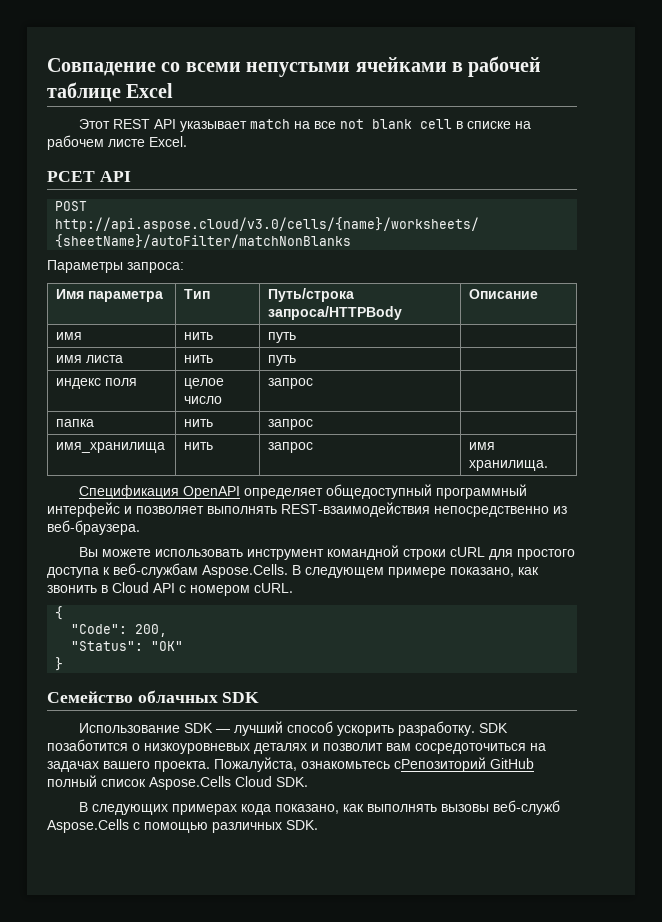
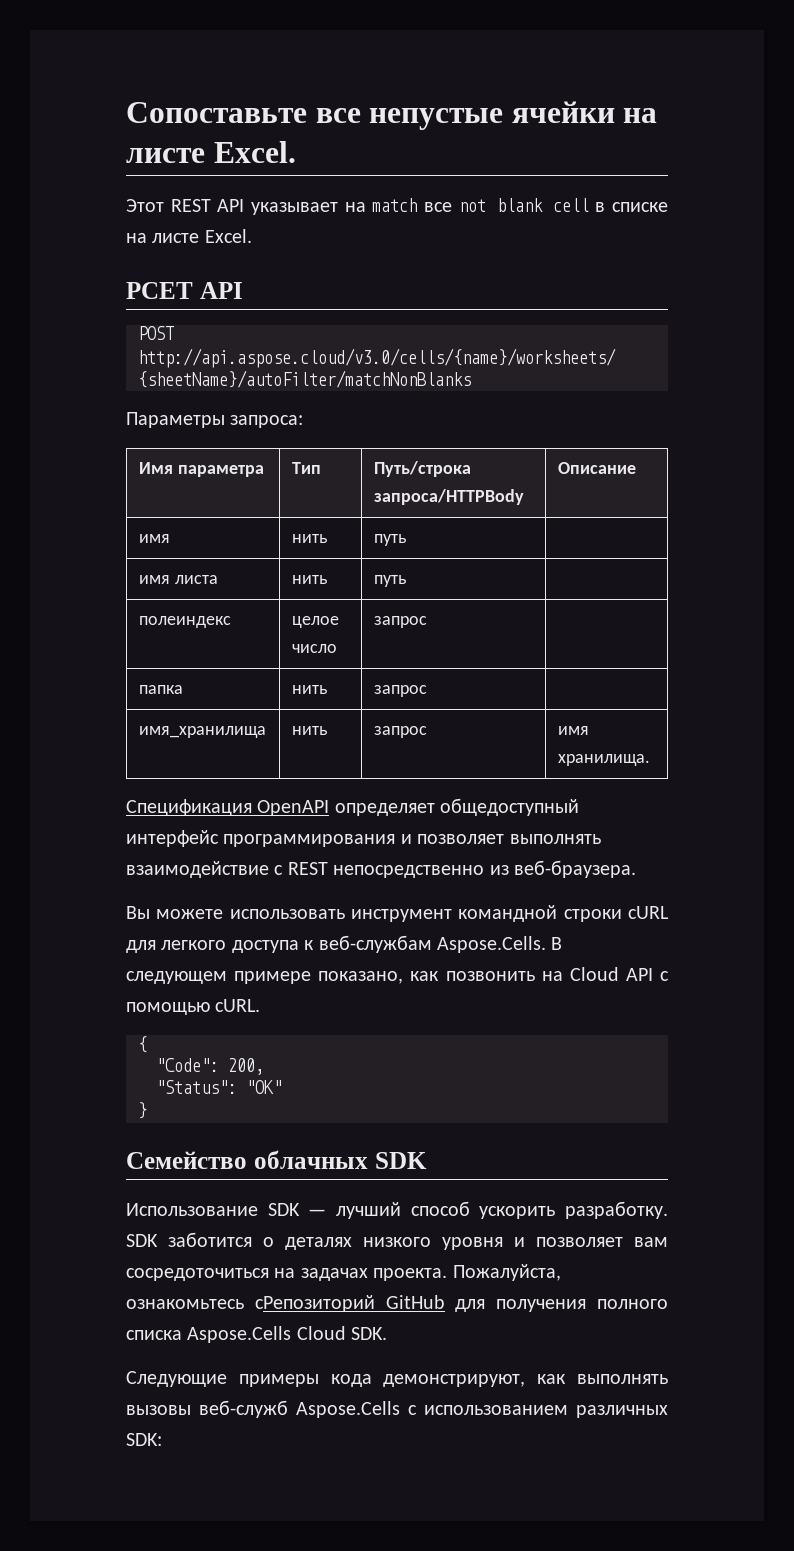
[47,56,542,77] [47,82,174,102] Совпадение со всеми непустыми ячейками в рабочей таблице Excel -> [126,101,658,130] [126,141,296,163] Сопоставьте все непустые ячейки на листе Excel.
[250,119,311,129] match на -> [344,198,418,212] на match
[47,135,104,150] рабочем -> (147, 238) none
[56,378,138,389] индекс поля -> [138,616,231,628] полеиндекс
[436,484,528,499] [47,502,120,517] программный интерфейс -> [126,830,396,847] интерфейс программирования
[281,502,430,517] REST-взаимодействия -> [126,861,328,878] взаимодействие с REST
[517,549,576,560] простого -> [161,940,227,950] легкого
[47,585,108,593] звонить в -> [445,971,563,981] позвонить на
[190,585,250,596] номером -> [126,1002,210,1015] помощью
[47,739,383,754] позаботится о низкоуровневых деталях и позволит -> [168,1232,623,1250] заботится о деталях низкого уровня и позволяет
[103,761,150,769] вашего -> (368, 1274) none
[47,775,146,787] полный список -> [455,1299,668,1312] [126,1330,182,1340] для получения полного списка
[79,802,340,815] В следующих примерах кода показано, -> [126,1371,526,1387] Следующие примеры кода демонстрируют,
[144,820,318,833] помощью различных SDK. -> [424,1405,668,1418] [126,1433,162,1446] использованием различных SDK:

